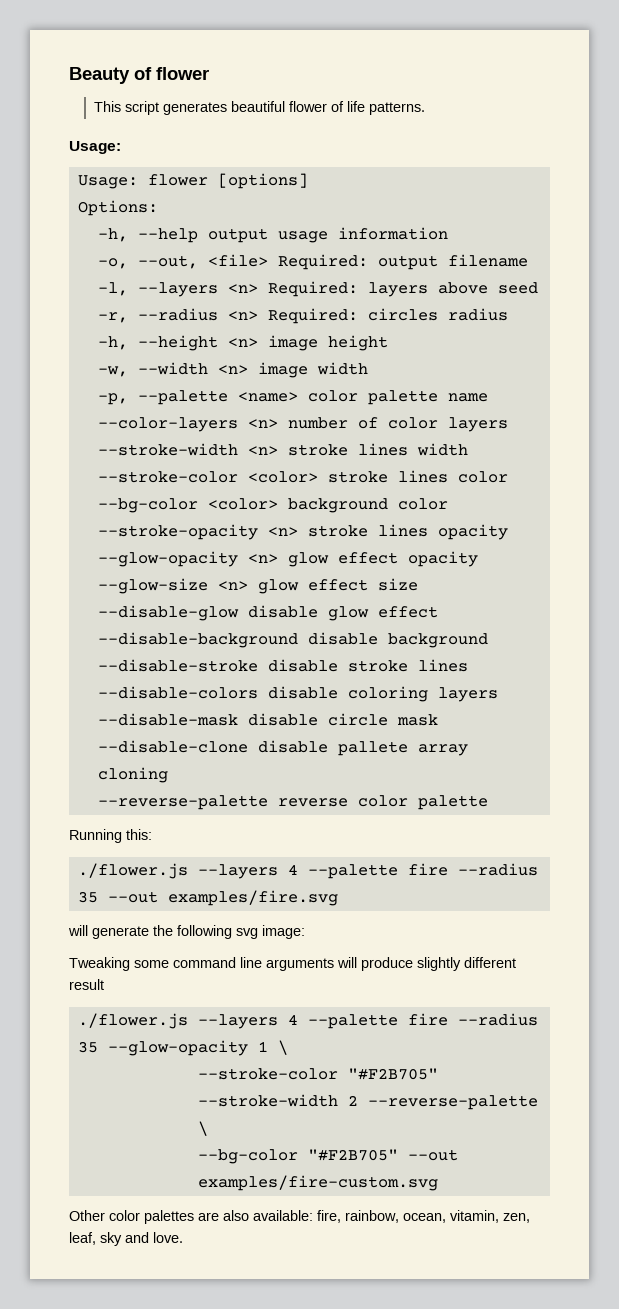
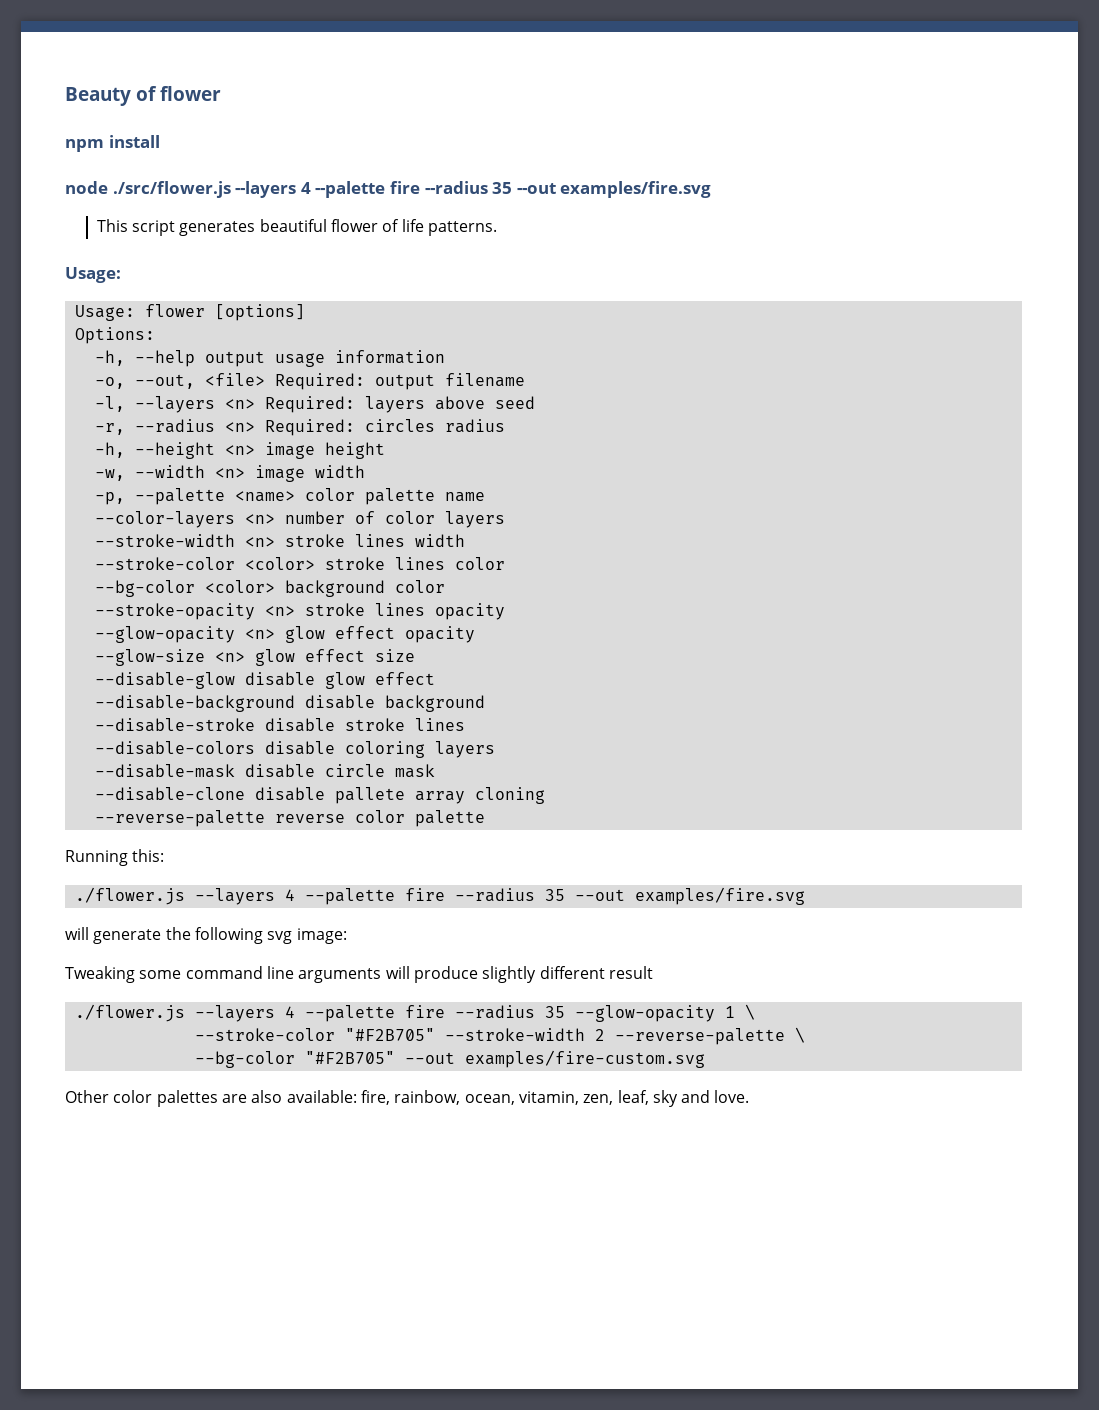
(209, 73) none -> [65,135,160,152] [65,181,712,198] // npm install // node ./src/flower.js --layers 4 --palette fire --radius 35 --out examples/fire.svg

